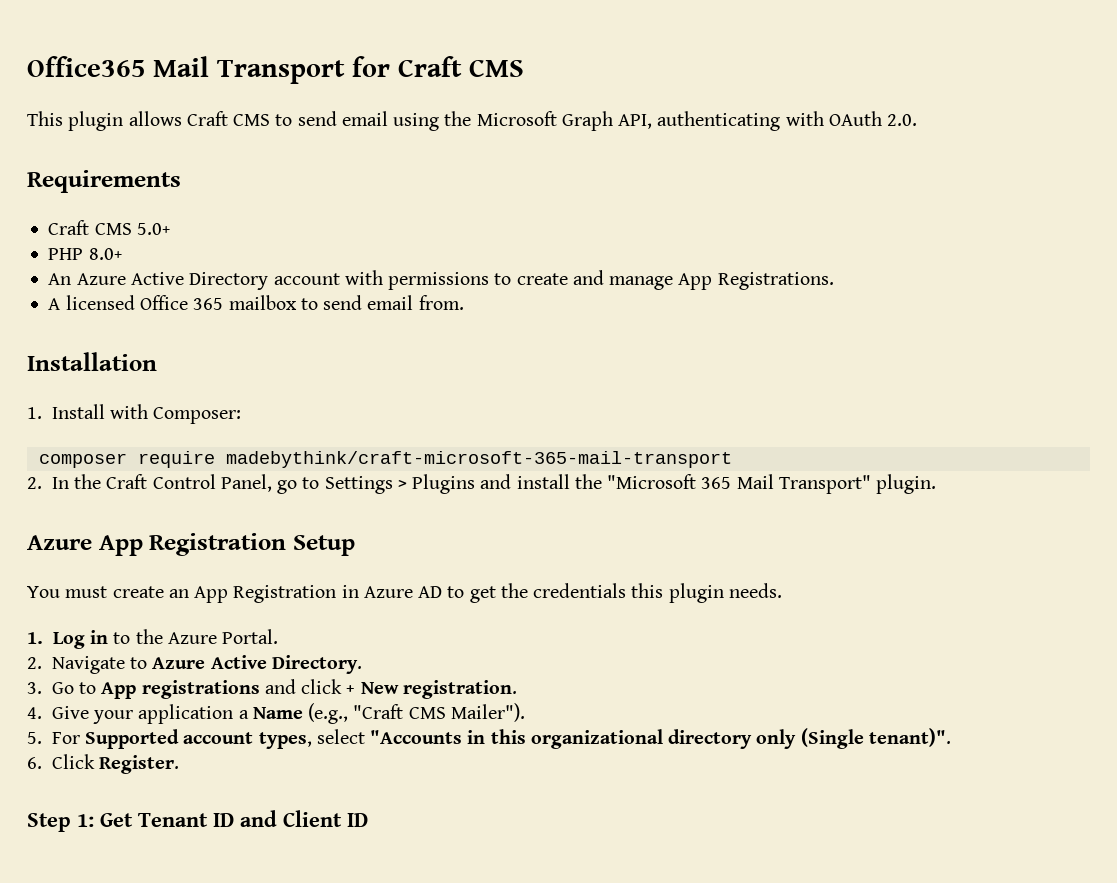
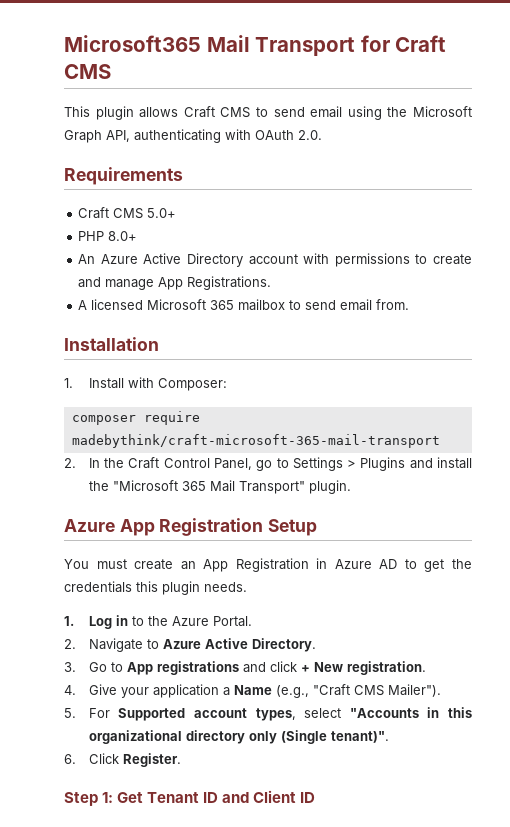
[27,56,146,77] Office365 -> [64,35,201,52] Microsoft365
[139,295,188,310] Office -> [147,299,207,310] Microsoft

